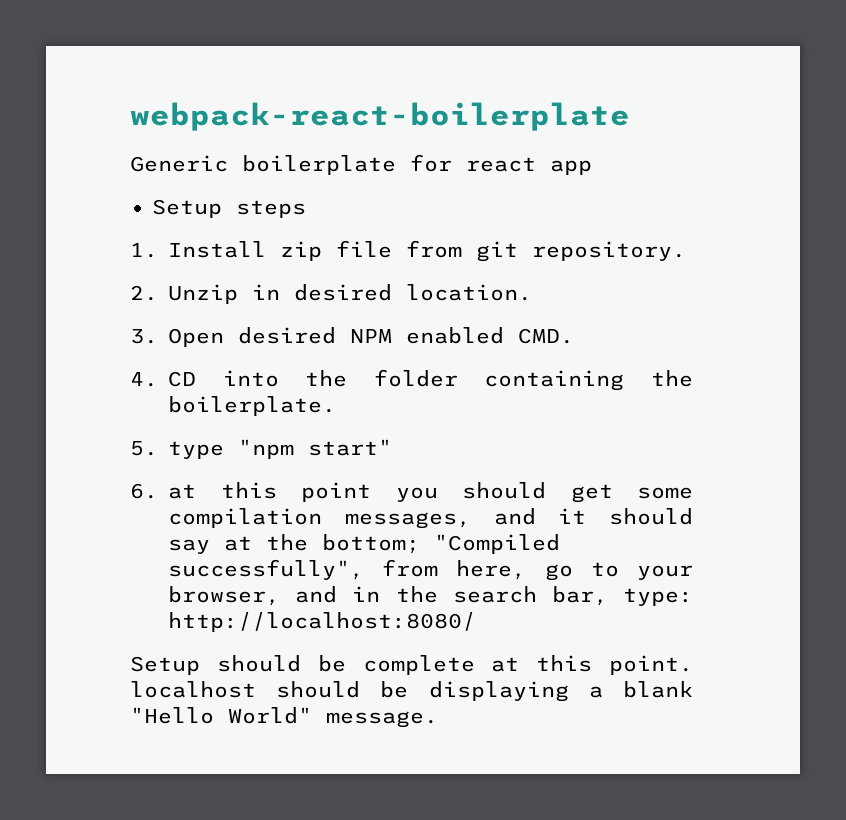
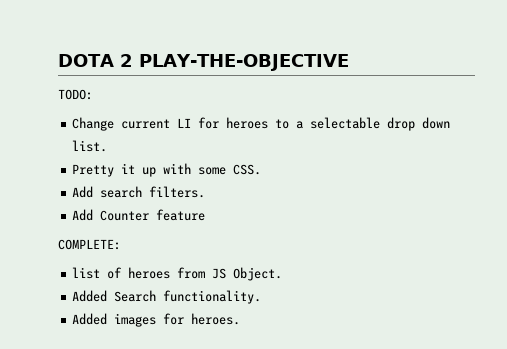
[130,102,630,131] [130,154,592,175] [152,199,306,218] [130,240,686,262] [130,284,532,304] [130,327,574,347] [130,369,693,391] [168,396,336,416] [130,439,392,459] [130,482,693,503] [168,508,693,529] [168,534,560,554] [168,559,693,581] [168,586,693,606] [168,612,476,632] [130,655,693,675] [130,681,693,702] [130,707,438,728] webpack-react-boilerplate // Generic boilerplate for react app // Setup steps // 1. Install zip file from git repository. // 2. Unzip in desired location. // 3. Open desired NPM enabled CMD. // 4. CD into the folder containing the boilerplate. // 5. type "npm start" // 6. at this point you should get some compilation messages, and it should say at the bottom; "Compiled successfully", from here, go to your browser, and in the search bar, type: http://localhost:8080/ // Setup should be complete at this point. localhost should be displaying a blank "Hello World" message. -> [58,54,349,71] [58,89,93,100] [72,117,451,131] [72,140,108,152] [72,163,262,177] [72,186,206,198] [72,209,206,221] [58,239,121,250] [72,267,283,281] [72,290,262,304] [72,313,241,327] DOTA 2 PLAY-THE-OBJECTIVE // TODO: // Change current LI for heroes to a selectable drop down list. // Pretty it up with some CSS. // Add search filters. // Add Counter feature // COMPLETE: // list of heroes from JS Object. // Added Search functionality. // Added images for heroes.

